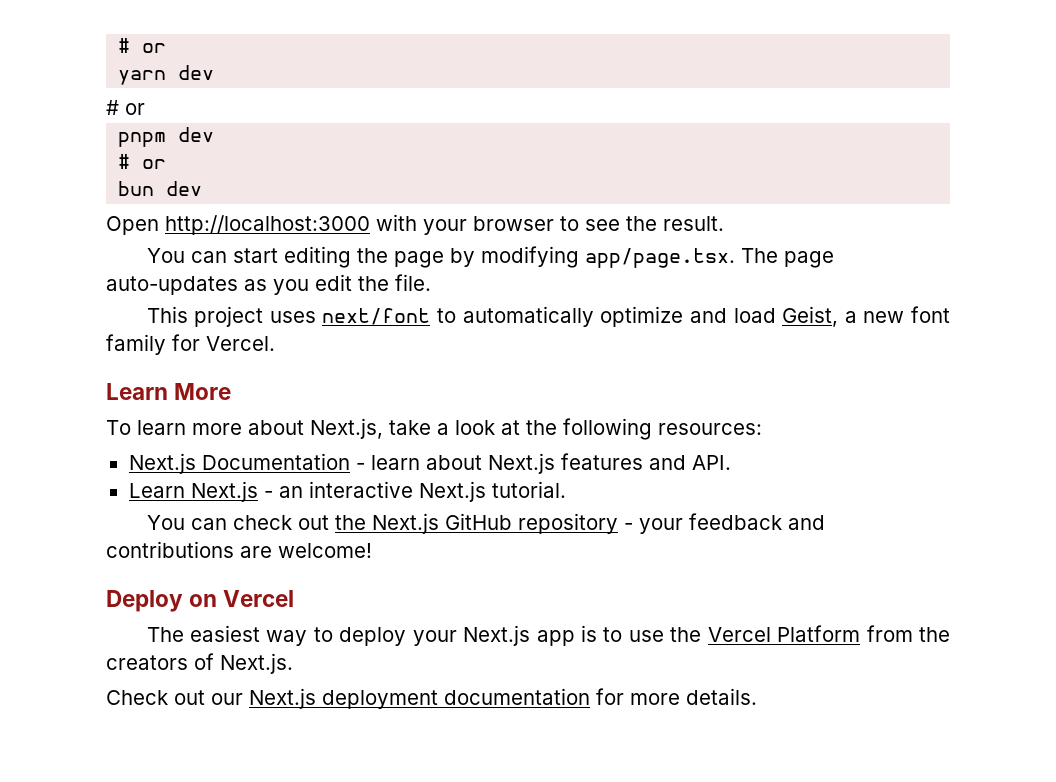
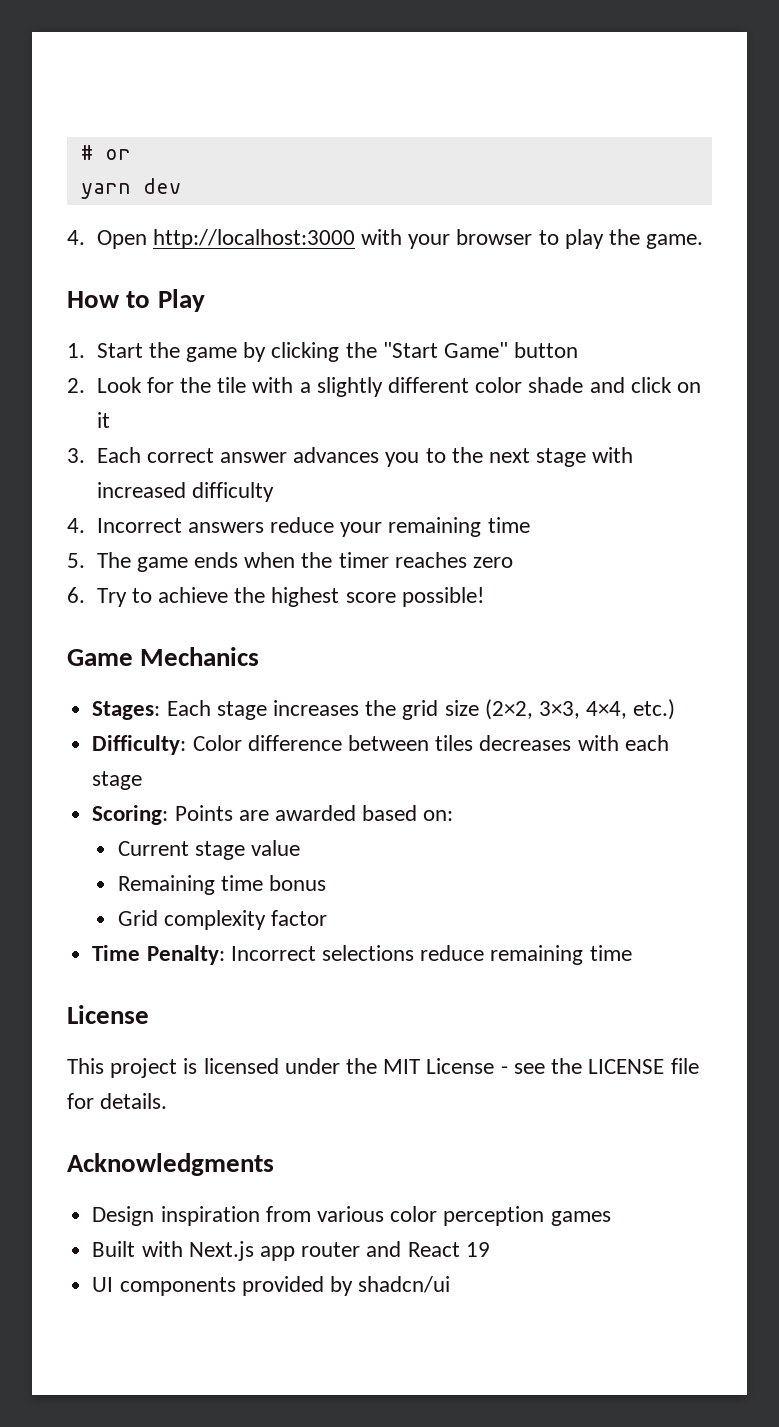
[106,100,145,115] [118,127,215,147] [118,154,167,169] [118,181,203,196] # or // pnpm dev // # or // bun dev // -> [67,230,85,245] 4.
[585,216,724,231] [146,246,834,268] [106,274,431,295] [146,306,950,327] [106,334,275,355] [106,383,232,400] [106,418,762,440] [128,453,731,474] [128,481,566,502] [146,513,825,534] [106,541,372,558] [106,590,295,612] [146,625,950,646] [106,653,293,674] [106,688,757,709] see the result. // You can start editing the page by modifying app/page.tsx. The page auto-updates as you edit the file. // This project uses next/font to automatically optimize and load Geist, a new font family for Vercel. // Learn More // To learn more about Next.js, take a look at the following resources: // Next.js Documentation - learn about Next.js features and API. // Learn Next.js - an interactive Next.js tutorial. // You can check out the Next.js GitHub repository - your feedback and contributions are welcome! // Deploy on Vercel // The easiest way to deploy your Next.js app is to use the Vercel Platform from the creators of Next.js. // Check out our Next.js deployment documentation for more details. -> [564,229,704,249] [67,289,205,312] [67,342,579,362] [67,377,702,397] [96,412,110,428] [67,447,634,467] [96,482,274,502] [67,517,530,537] [67,552,513,572] [67,587,484,607] [67,647,260,666] [92,699,676,720] [92,735,669,755] [92,771,143,790] [92,805,454,825] [117,840,301,860] [117,875,327,895] [117,910,328,930] [92,945,632,965] [67,1005,149,1024] [67,1058,699,1078] [67,1093,168,1109] [67,1153,274,1176] [92,1206,611,1226] [92,1241,490,1261] [92,1276,451,1296] play the game. // How to Play // 1. Start the game by clicking the "Start Game" button // 2. Look for the tile with a slightly different color shade and click on it // 3. Each correct answer advances you to the next stage with increased difficulty // 4. Incorrect answers reduce your remaining time // 5. The game ends when the timer reaches zero // 6. Try to achieve the highest score possible! // Game Mechanics // Stages: Each stage increases the grid size (2×2, 3×3, 4×4, etc.) // Difficulty: Color difference between tiles decreases with each stage // Scoring: Points are awarded based on: // Current stage value // Remaining time bonus // Grid complexity factor // Time Penalty: Incorrect selections reduce remaining time // License // This project is licensed under the MIT License - see the LICENSE file for details. // Acknowledgments // Design inspiration from various color perception games // Built with Next.js app router and React 19 // UI components provided by shadcn/ui

